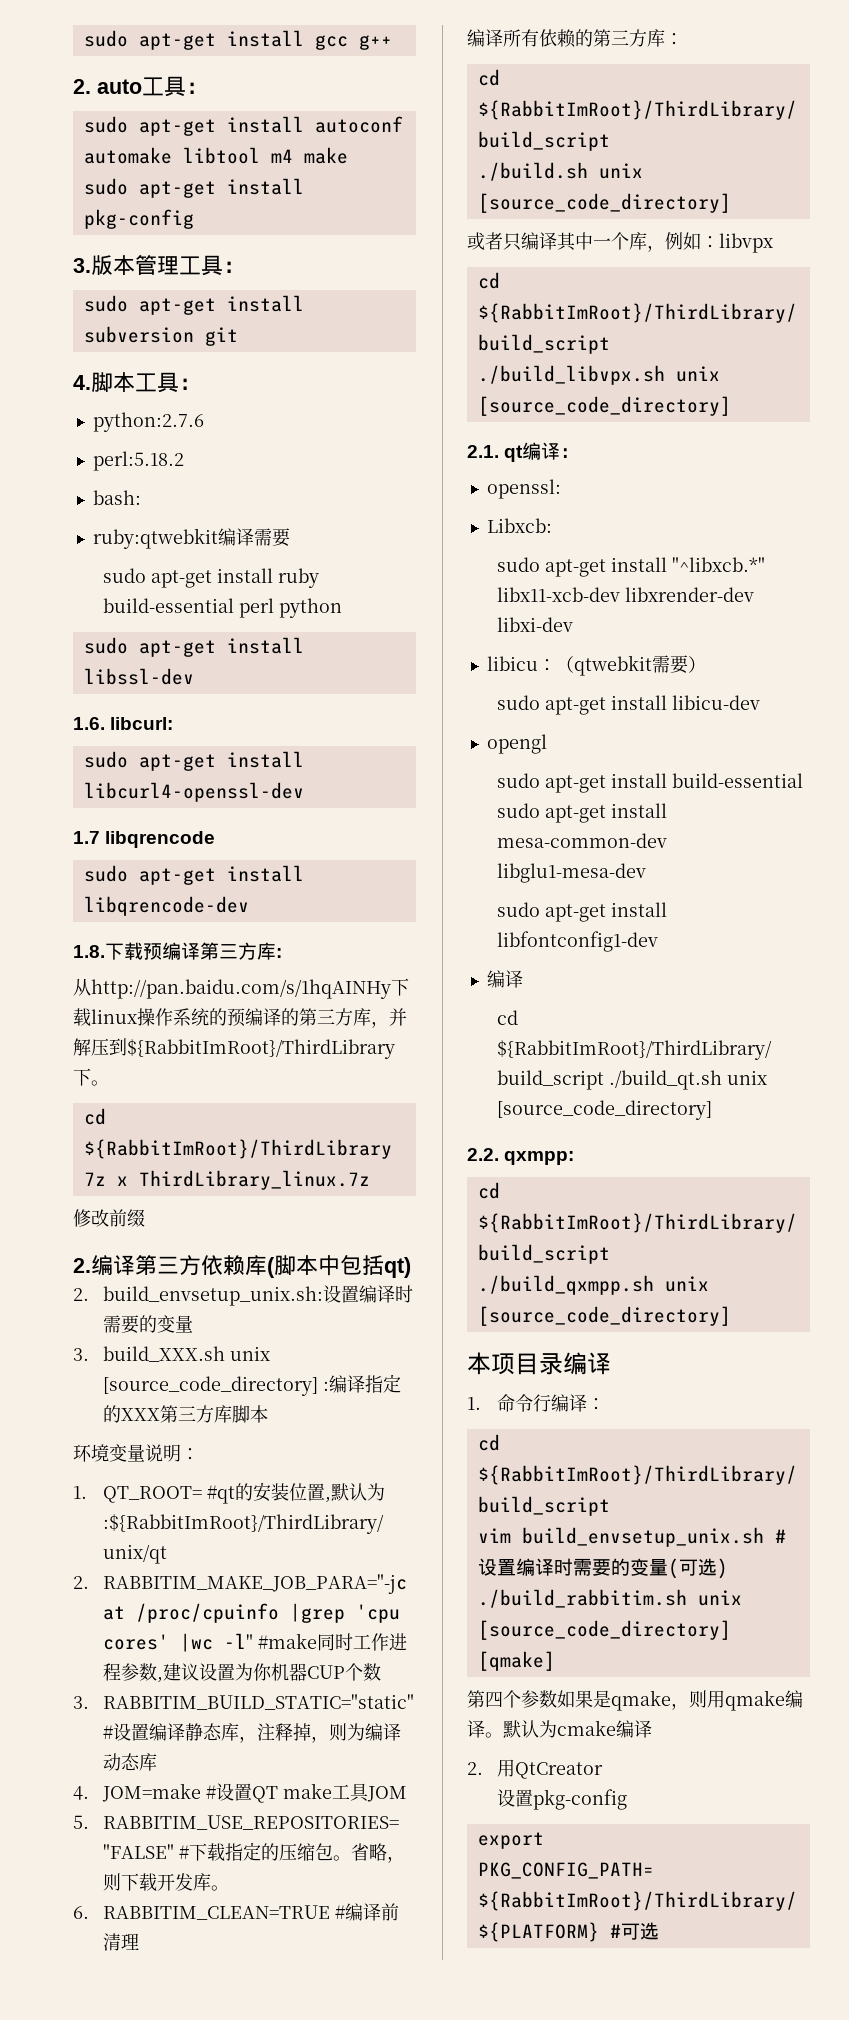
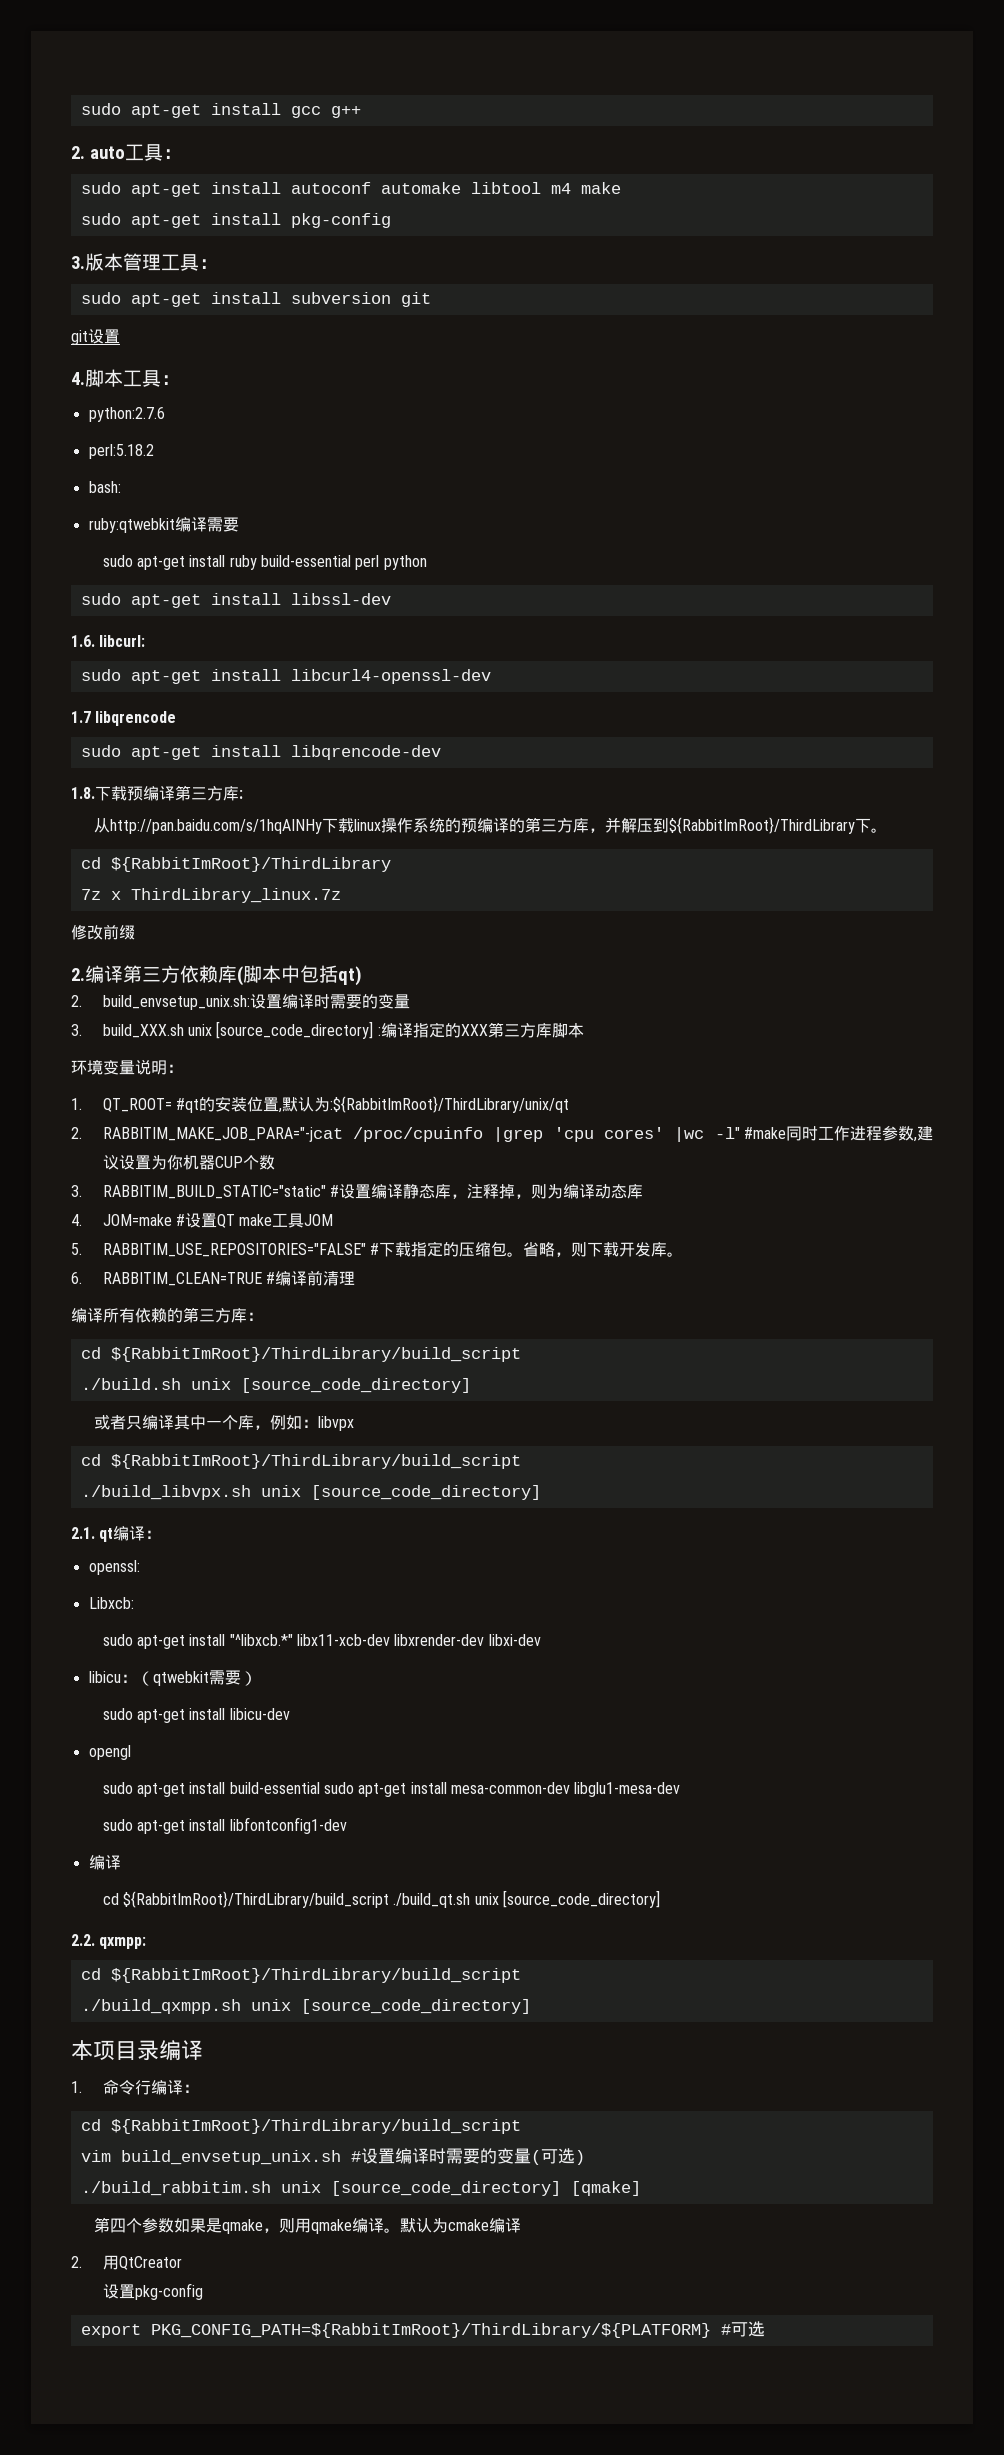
(238, 336) none -> [71,329,120,345] // git设置

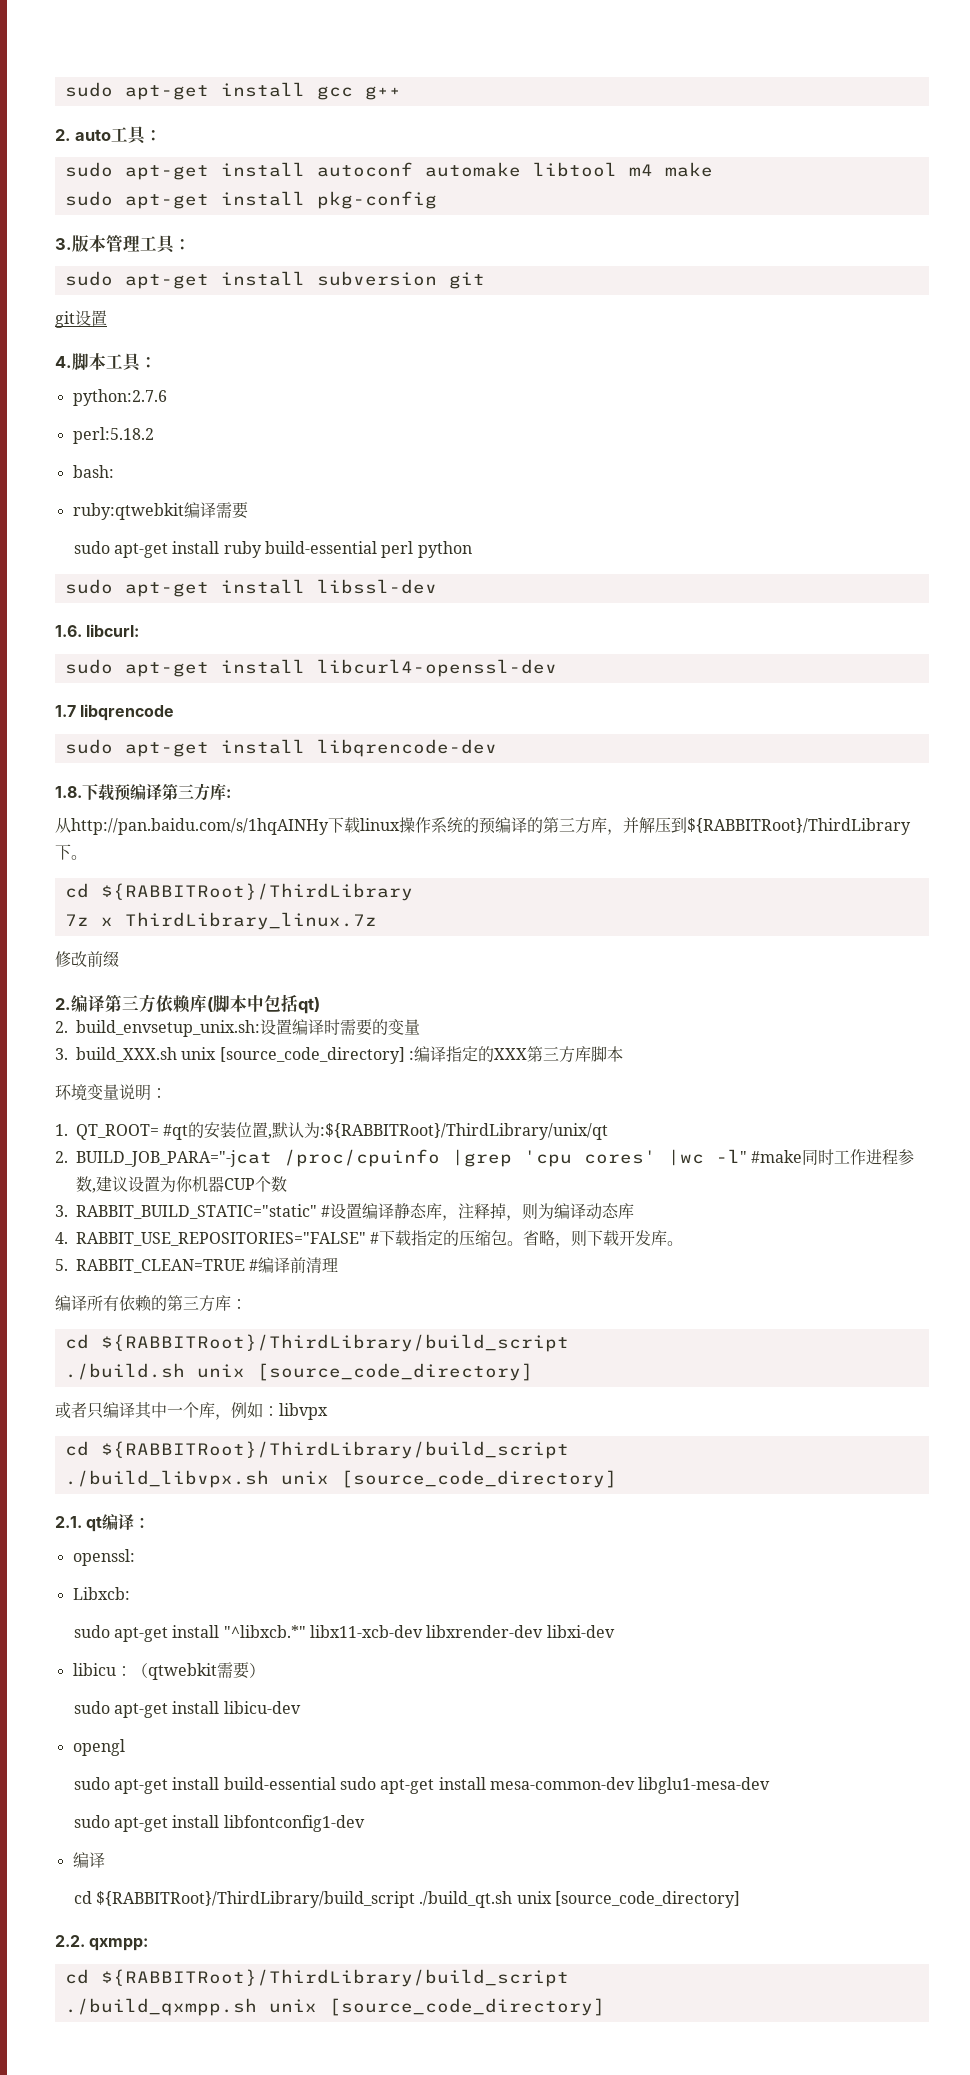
[669,817,856,834] ${RabbitImRoot}/ThirdLibrary -> [687,818,911,835] ${RABBITRoot}/ThirdLibrary
[110,857,391,872] ${RabbitImRoot}/ThirdLibrary -> [100,883,413,901] ${RABBITRoot}/ThirdLibrary
[329,1096,569,1113] [71,1127,343,1142] :${RabbitImRoot}/ThirdLibrary/unix/qt // 2. RABBITIM_MAKE_JOB_PARA="-jcat -> [320,1123,609,1140] [55,1150,272,1167] :${RABBITRoot}/ThirdLibrary/unix/qt // 2. BUILD_JOB_PARA="-jcat
[102,1185,326,1199] RABBITIM_BUILD_STATIC="static" -> [76,1204,317,1219] RABBIT_BUILD_STATIC="static"
[102,1213,334,1228] [71,1243,366,1257] JOM=make #设置QT make工具JOM // 5. RABBITIM_USE_REPOSITORIES="FALSE" -> [76,1232,366,1246] RABBIT_USE_REPOSITORIES="FALSE"
[71,1272,262,1286] 6. RABBITIM_CLEAN=TRUE -> [55,1259,245,1273] 5. RABBIT_CLEAN=TRUE
[110,1347,521,1362] ${RabbitImRoot}/ThirdLibrary/build_script -> [100,1334,569,1352] ${RABBITRoot}/ThirdLibrary/build_script
[110,1454,521,1469] ${RabbitImRoot}/ThirdLibrary/build_script -> [100,1441,569,1459] ${RABBITRoot}/ThirdLibrary/build_script
[122,1891,389,1908] ${RabbitImRoot}/ThirdLibrary/build_script -> [96,1891,416,1908] ${RABBITRoot}/ThirdLibrary/build_script
[110,1968,521,1983] ${RabbitImRoot}/ThirdLibrary/build_script -> [100,1969,569,1987] ${RABBITRoot}/ThirdLibrary/build_script
[71,2040,203,2061] [71,2079,199,2095] [80,2119,521,2134] [80,2148,585,2165] [80,2181,641,2196] [94,2217,522,2234] [71,2255,182,2270] [102,2283,203,2300] [80,2321,765,2338] // 本项目录编译 // 1.命令行编译： // cd ${RabbitImRoot}/ThirdLibrary/build_script // vim build_envsetup_unix.sh #设置编译时需要的变量(可选) // ./build_rabbitim.sh unix [source_code_directory] [qmake] // 第四个参数如果是qmake，则用qmake编译。默认为cmake编译 // 2.用QtCreator // 设置pkg-config // export PKG_CONFIG_PATH=${RabbitImRoot}/ThirdLibrary/${PLATFORM} #可选 -> (605, 2007) none

